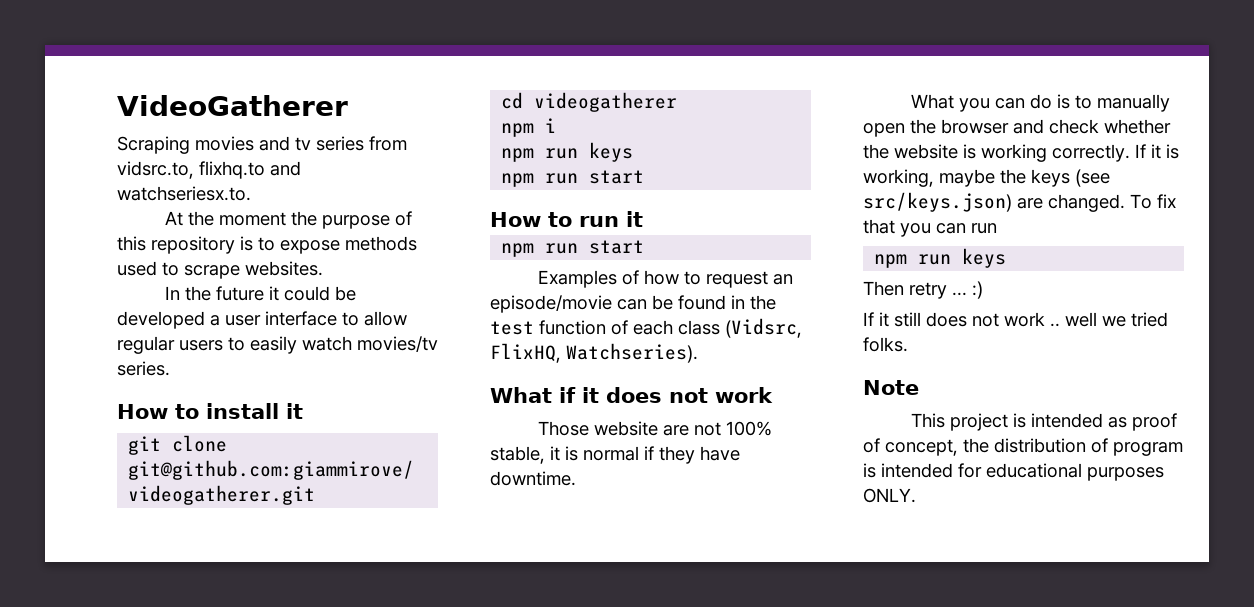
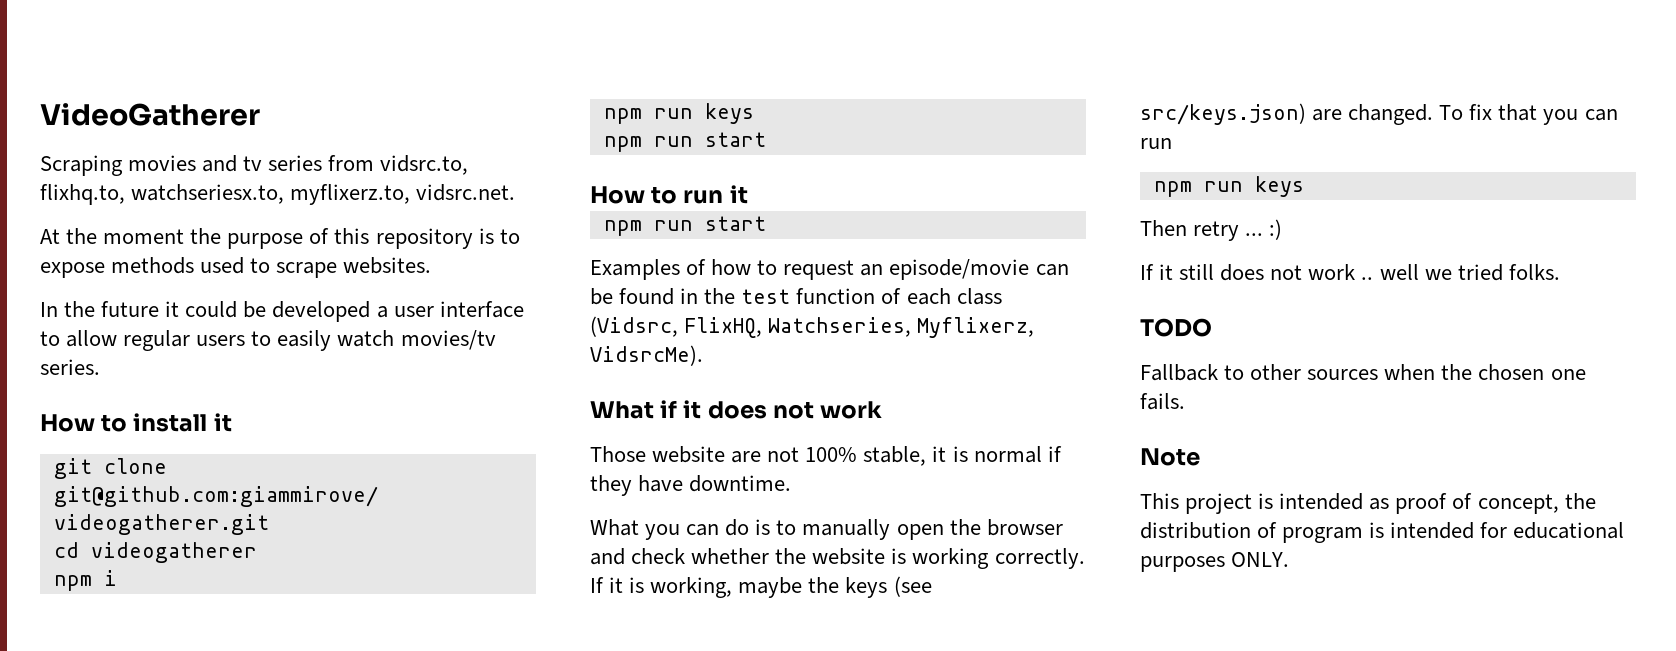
[199,161,301,179] [117,186,251,201] flixhq.to and watchseriesx.to. -> [40,184,516,205] flixhq.to, watchseriesx.to, myflixerz.to, vidsrc.net.
[566,343,698,363] Watchseries). -> [768,317,1035,338] [590,345,703,366] Watchseries, Myflixerz, VidsrcMe).
(908, 344) none -> [1140,318,1212,337] [1140,364,1586,381] [1140,393,1185,410] // TODO // Fallback to other sources when the chosen one fails.

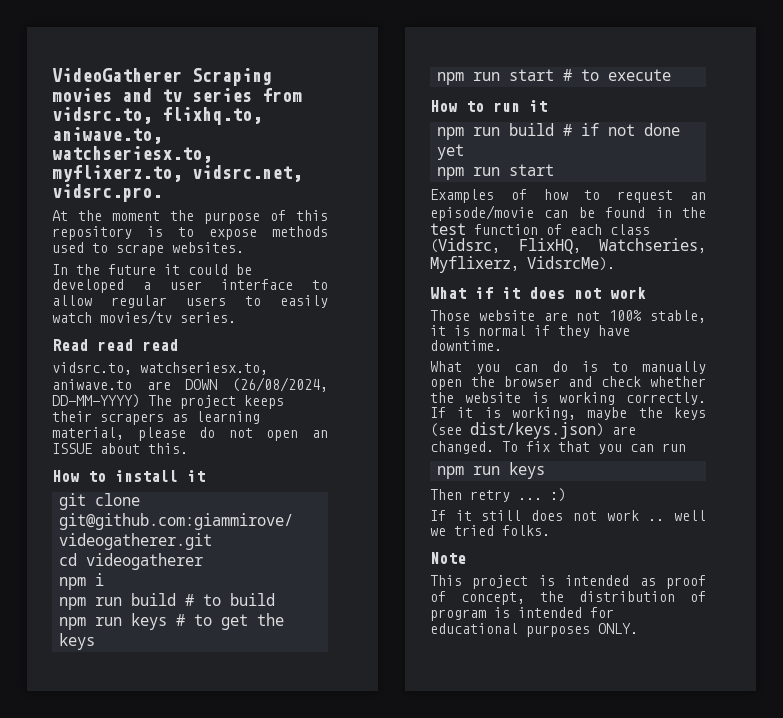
(260, 114) // -> (182, 75) none
(125, 194) none -> [52,127,162,144] aniwave.to,
[416,184,516,201] vidsrc.net. -> [192,165,302,182] [52,184,162,202] vidsrc.net, vidsrc.pro.
(100, 367) none -> [52,339,178,351] [52,362,268,375] [52,377,328,392] [52,394,284,409] [52,411,260,425] [52,427,328,441] [52,443,188,454] // Read read read // vidsrc.to, watchseriesx.to, aniwave.to are DOWN (26/08/2024, DD-MM-YYYY) The project keeps their scrapers as learning material, please do not open an ISSUE about this.
(693, 113) none -> [131,593,276,606] [59,613,285,630] build # to build // npm run keys # to get the
(766, 139) none -> [563,69,672,81] # to execute
(748, 194) none -> [437,123,681,140] [437,144,465,160] // npm run build # if not done yet
[1140,103,1306,125] src/keys.json) -> [470,422,604,439] dist/keys.json)
[1140,318,1212,337] [1140,364,1586,381] [1140,393,1185,410] // TODO // Fallback to other sources when the chosen one fails. -> (550, 530) none

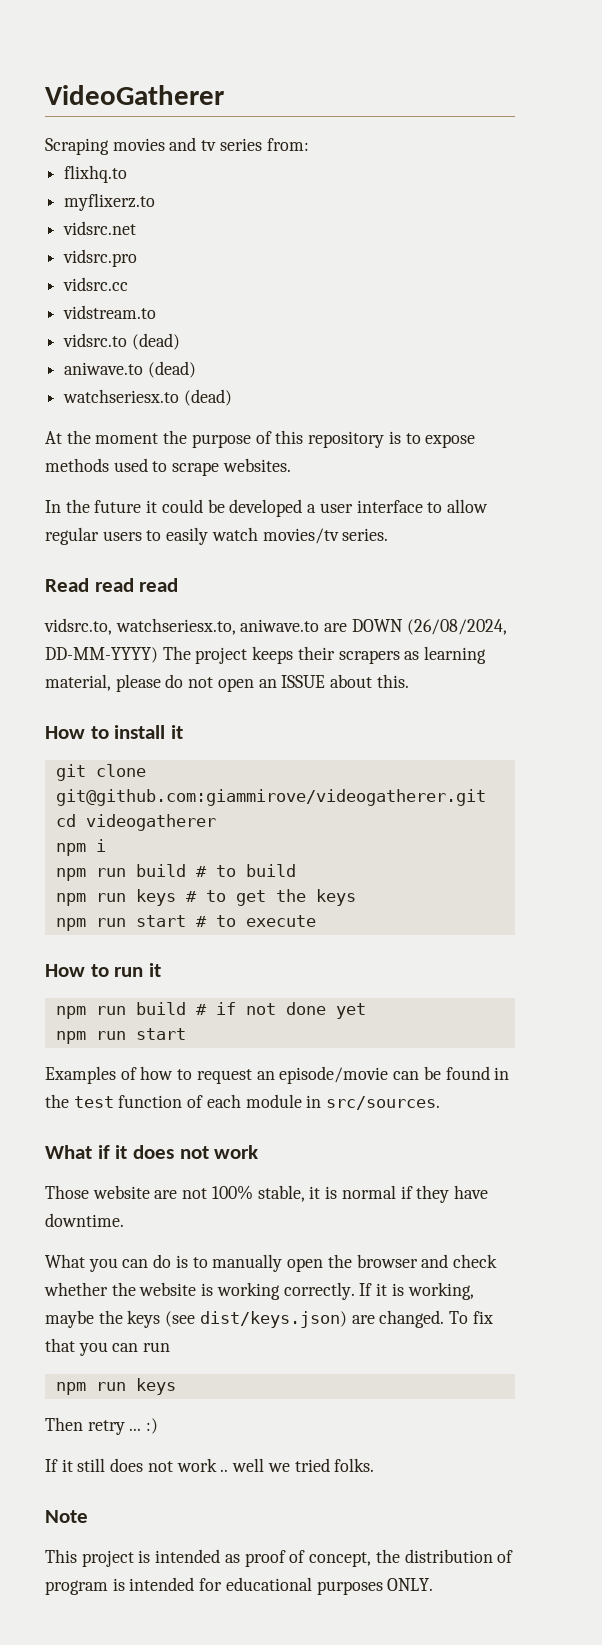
(182, 75) none -> (224, 95) //
[262,88,302,102] [52,107,262,125] [52,127,162,144] [52,146,212,163] [52,165,302,182] [52,184,162,202] from vidsrc.to, flixhq.to, aniwave.to, watchseriesx.to, myflixerz.to, vidsrc.net, vidsrc.pro. -> [266,138,309,151] [64,165,128,183] [64,193,156,211] [63,221,137,235] [63,249,138,267] [63,277,129,291] [63,305,157,319] [63,333,180,350] [64,361,196,378] [63,389,232,406] from: // flixhq.to // myflixerz.to // vidsrc.net // vidsrc.pro // vidsrc.cc // vidstream.to // vidsrc.to (dead) // aniwave.to (dead) // watchseriesx.to (dead)
[610,224,650,235] [430,238,706,254] [430,256,615,273] class (Vidsrc, FlixHQ, Watchseries, Myflixerz, VidsrcMe). -> [245,1094,441,1110] module in src/sources.

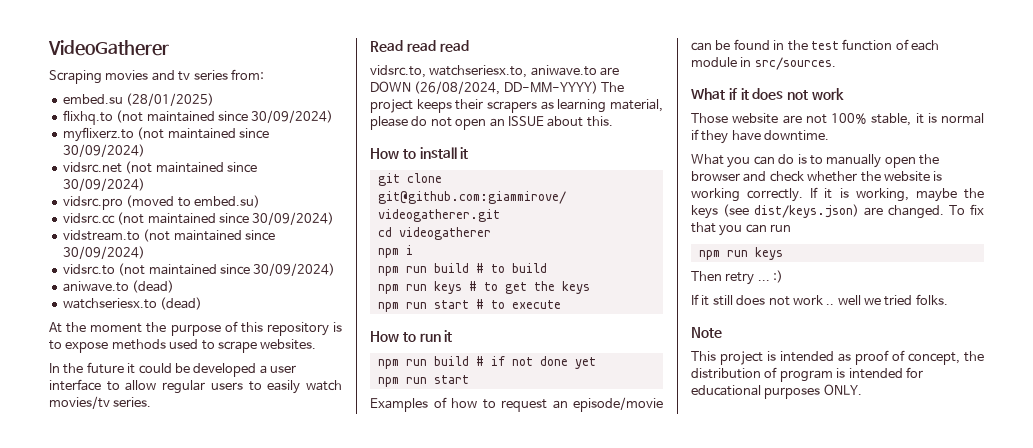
(309, 144) none -> [62,93,215,106] // embed.su (28/01/2025)
[64,193,156,211] [63,221,137,235] [63,249,138,267] [63,277,129,291] [63,305,157,319] [63,333,180,350] // myflixerz.to // vidsrc.net // vidsrc.pro // vidsrc.cc // vidstream.to // vidsrc.to (dead) -> [116,110,334,123] [62,127,269,142] [62,144,145,157] [62,161,257,174] [62,178,145,191] [62,195,260,210] [62,212,335,225] [62,229,275,242] [62,246,145,259] [62,263,336,276] (not maintained since 30/09/2024) // myflixerz.to (not maintained since 30/09/2024) // vidsrc.net (not maintained since 30/09/2024) // vidsrc.pro (moved to embed.su) // vidsrc.cc (not maintained since 30/09/2024) // vidstream.to (not maintained since 30/09/2024) // vidsrc.to (not maintained since 30/09/2024)

